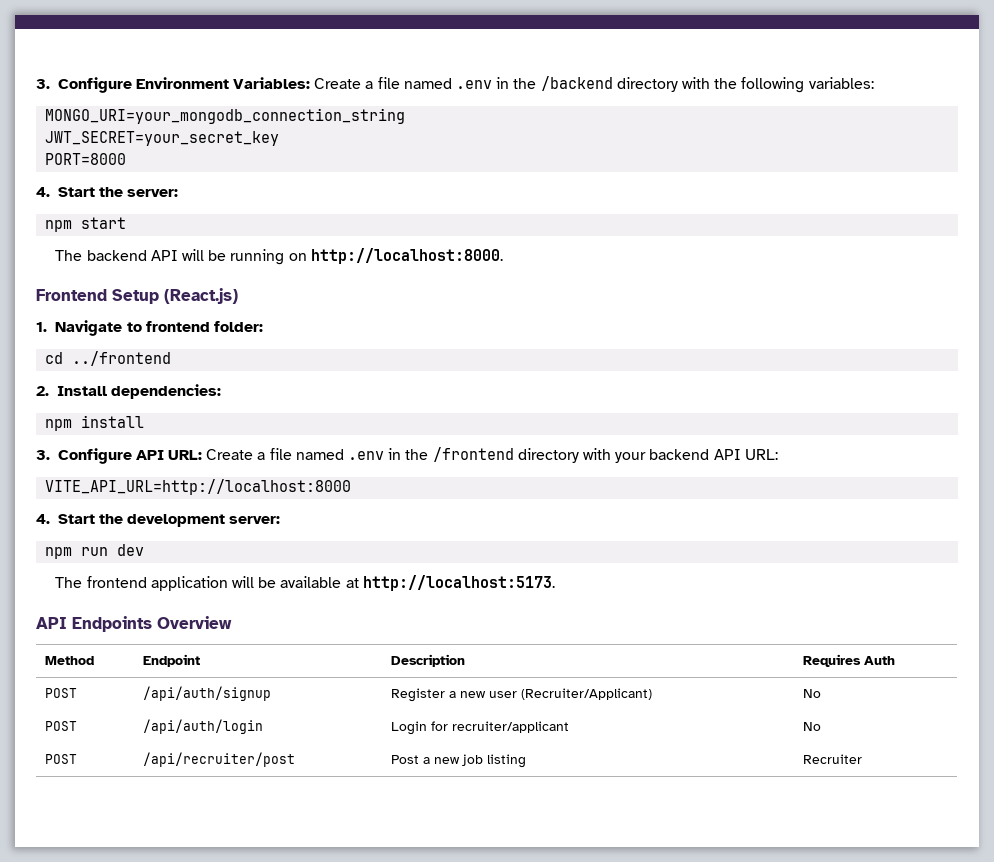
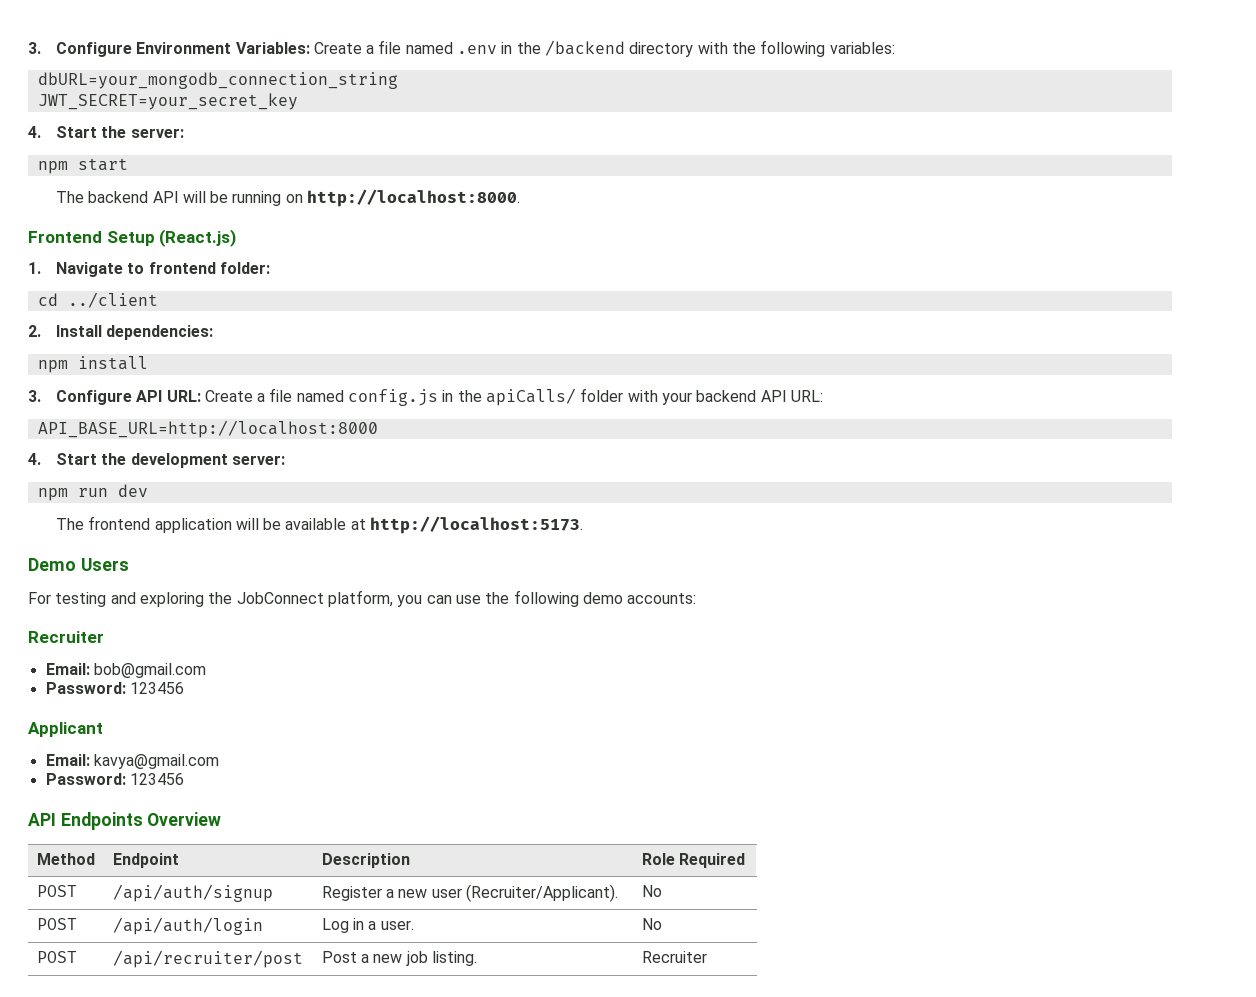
[45,108,406,124] MONGO_URI=your_mongodb_connection_string -> [37,72,398,89] dbURL=your_mongodb_connection_string
[45,153,127,165] // PORT=8000 -> (298, 101) none
[72,351,172,366] ../frontend -> [67,292,158,308] ../client
[348,447,579,463] .env in the /frontend directory -> [348,388,624,406] config.js in the apiCalls/ folder
[45,479,352,495] VITE_API_URL=http://localhost:8000 -> [37,420,378,438] API_BASE_URL=http://localhost:8000
(555, 583) none -> [28,558,129,571] [28,590,697,607] [28,631,104,643] [45,663,206,678] [45,682,184,694] [28,722,103,737] [45,754,219,769] [45,773,184,785] // Demo Users // For testing and exploring the JobConnect platform, you can use the following demo accounts: // Recruiter // Email: bob@gmail.com // Password: 123456 // Applicant // Email: kavya@gmail.com // Password: 123456
[802,654,895,667] Requires Auth -> [641,853,746,868] Role Required
[520,688,652,700] (Recruiter/Applicant) -> [466,884,619,902] (Recruiter/Applicant).
[390,721,569,735] Login for recruiter/applicant -> [321,918,414,933] Log in a user.
[486,754,526,768] listing -> [432,951,478,966] listing.

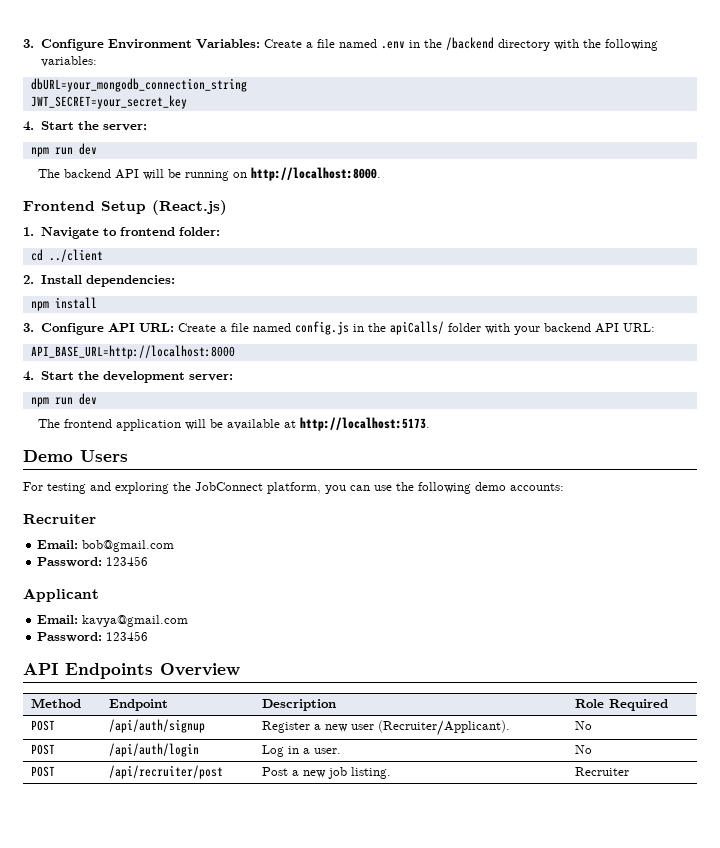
[77,158,128,171] start -> [54,143,97,155] run dev

